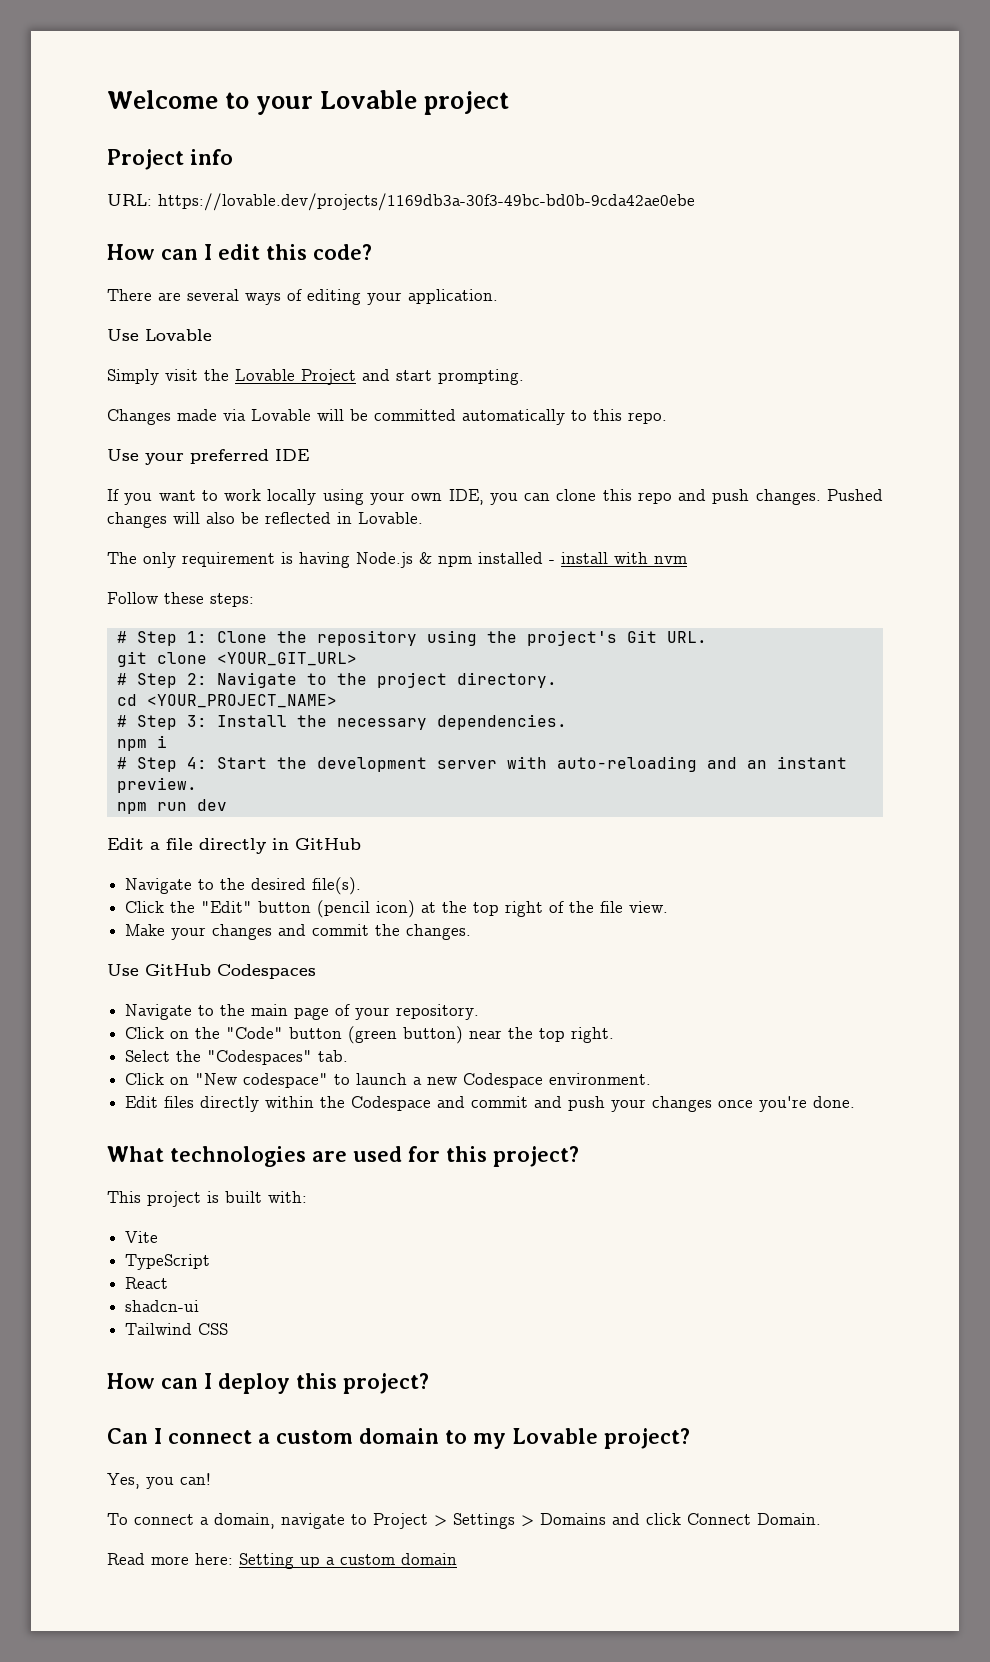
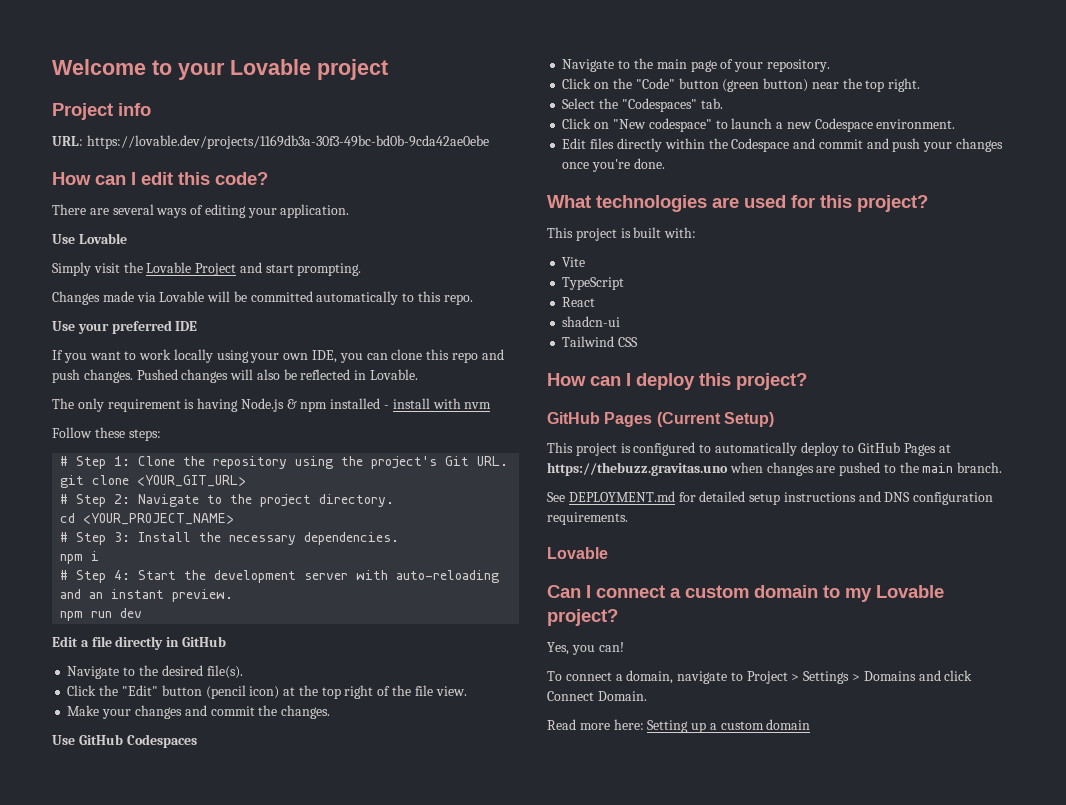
(429, 1383) none -> [547,412,774,427] [547,442,951,456] [547,462,1003,476] [547,491,994,505] [547,512,628,525] [547,547,608,559] // GitHub Pages (Current Setup) // This project is configured to automatically deploy to GitHub Pages at https://thebuzz.gravitas.uno when changes are pushed to the main branch. // See DEPLOYMENT.md for detailed setup instructions and DNS configuration requirements. // Lovable

